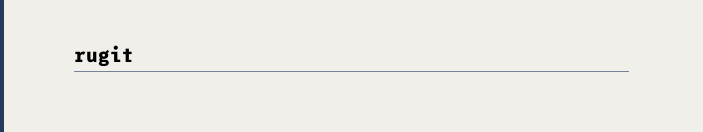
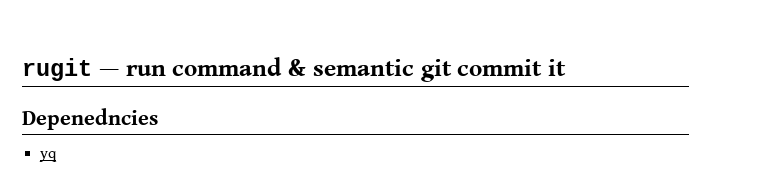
(134, 56) none -> [98,57,566,82] [22,108,158,130] [38,151,57,162] — run command & semantic git commit it // Depenedncies // yq

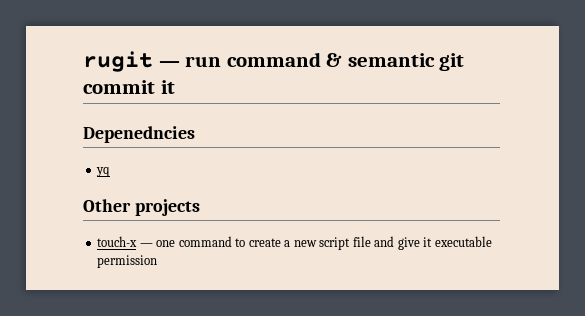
(57, 156) none -> [83,199,200,216] [97,236,492,250] [97,255,158,268] // Other projects // touch-x — one command to create a new script file and give it executable permission

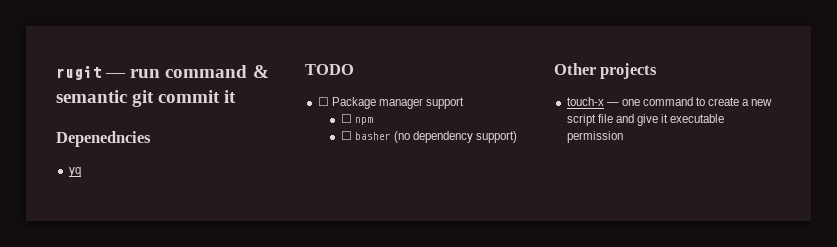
(111, 172) none -> [305,64,354,75] [317,97,464,109] [340,114,373,125] [340,131,517,143] // TODO // ☐ Package manager support // ☐ npm // ☐ basher (no dependency support)

